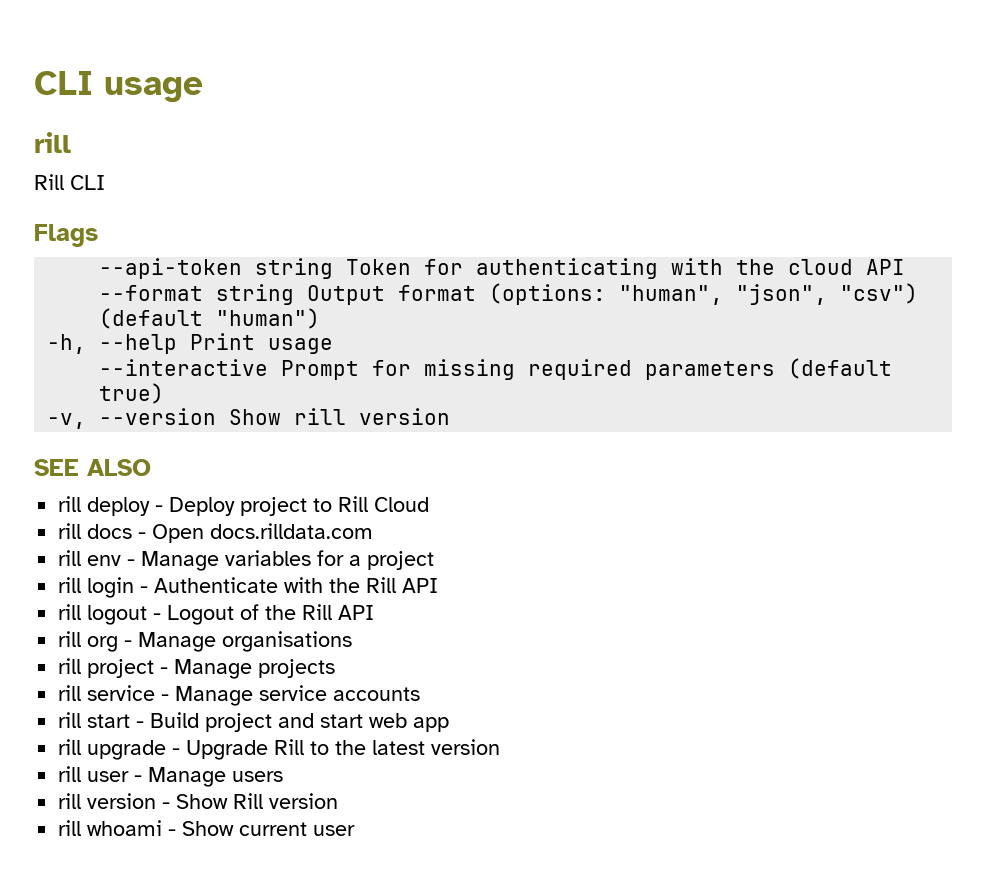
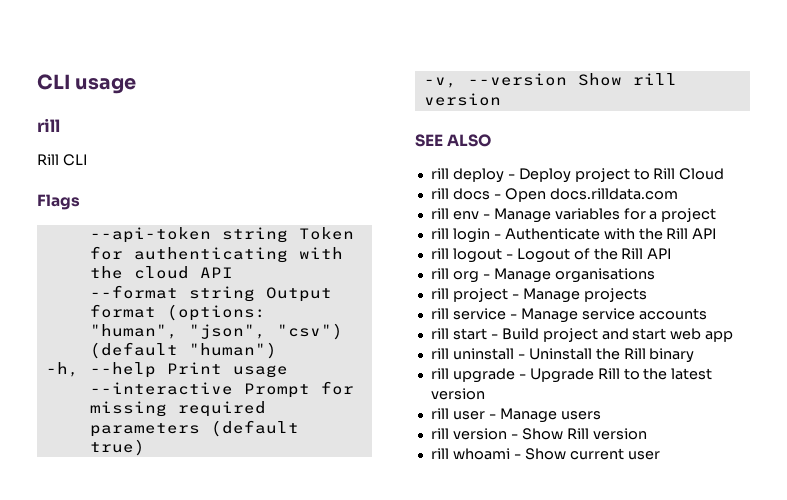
(450, 724) none -> [430,348,695,363] // rill uninstall - Uninstall the Rill binary

